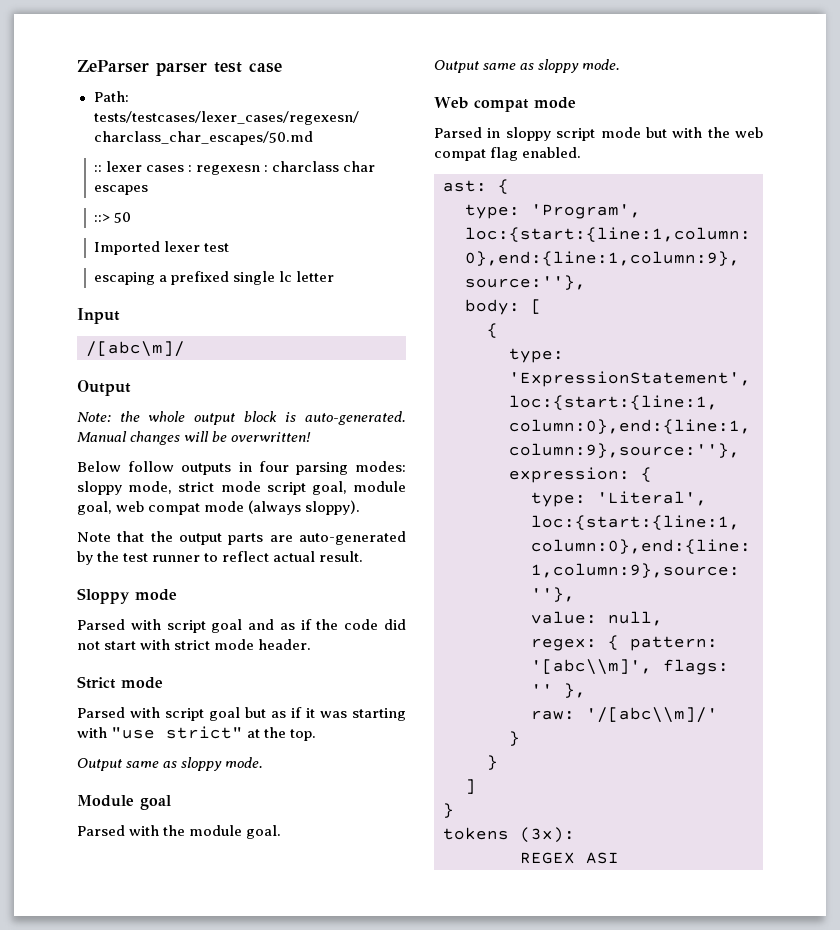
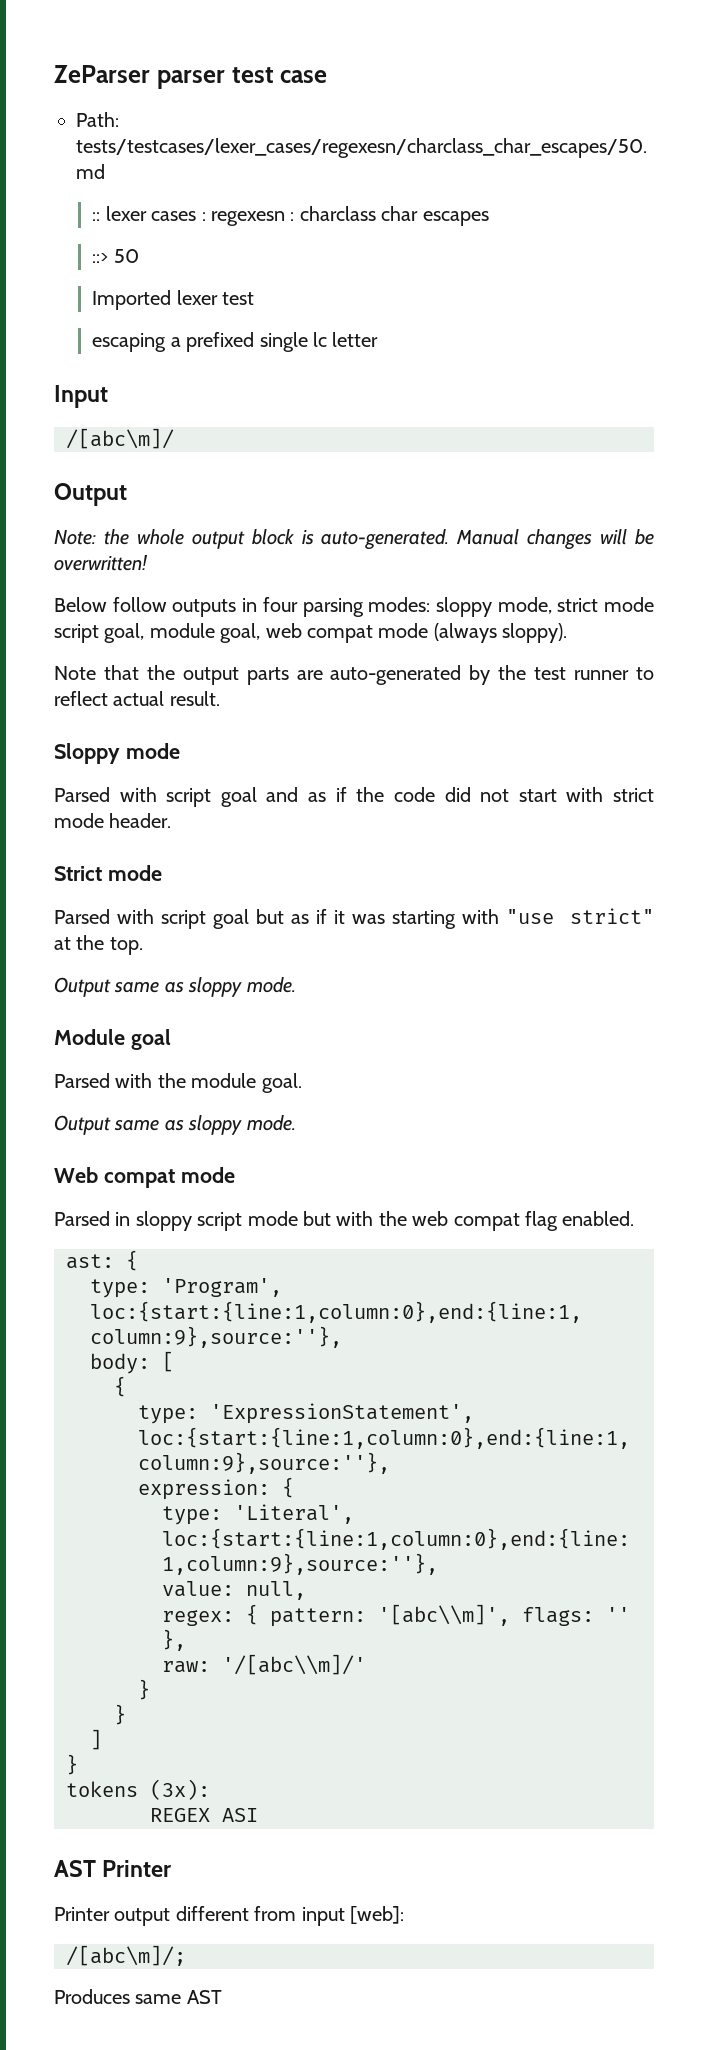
(619, 858) none -> [54,1860,173,1877] [54,1906,404,1926] [66,1945,186,1966] [54,1989,222,2004] // AST Printer // Printer output different from input [web]: // /[abc\m]/; // Produces same AST

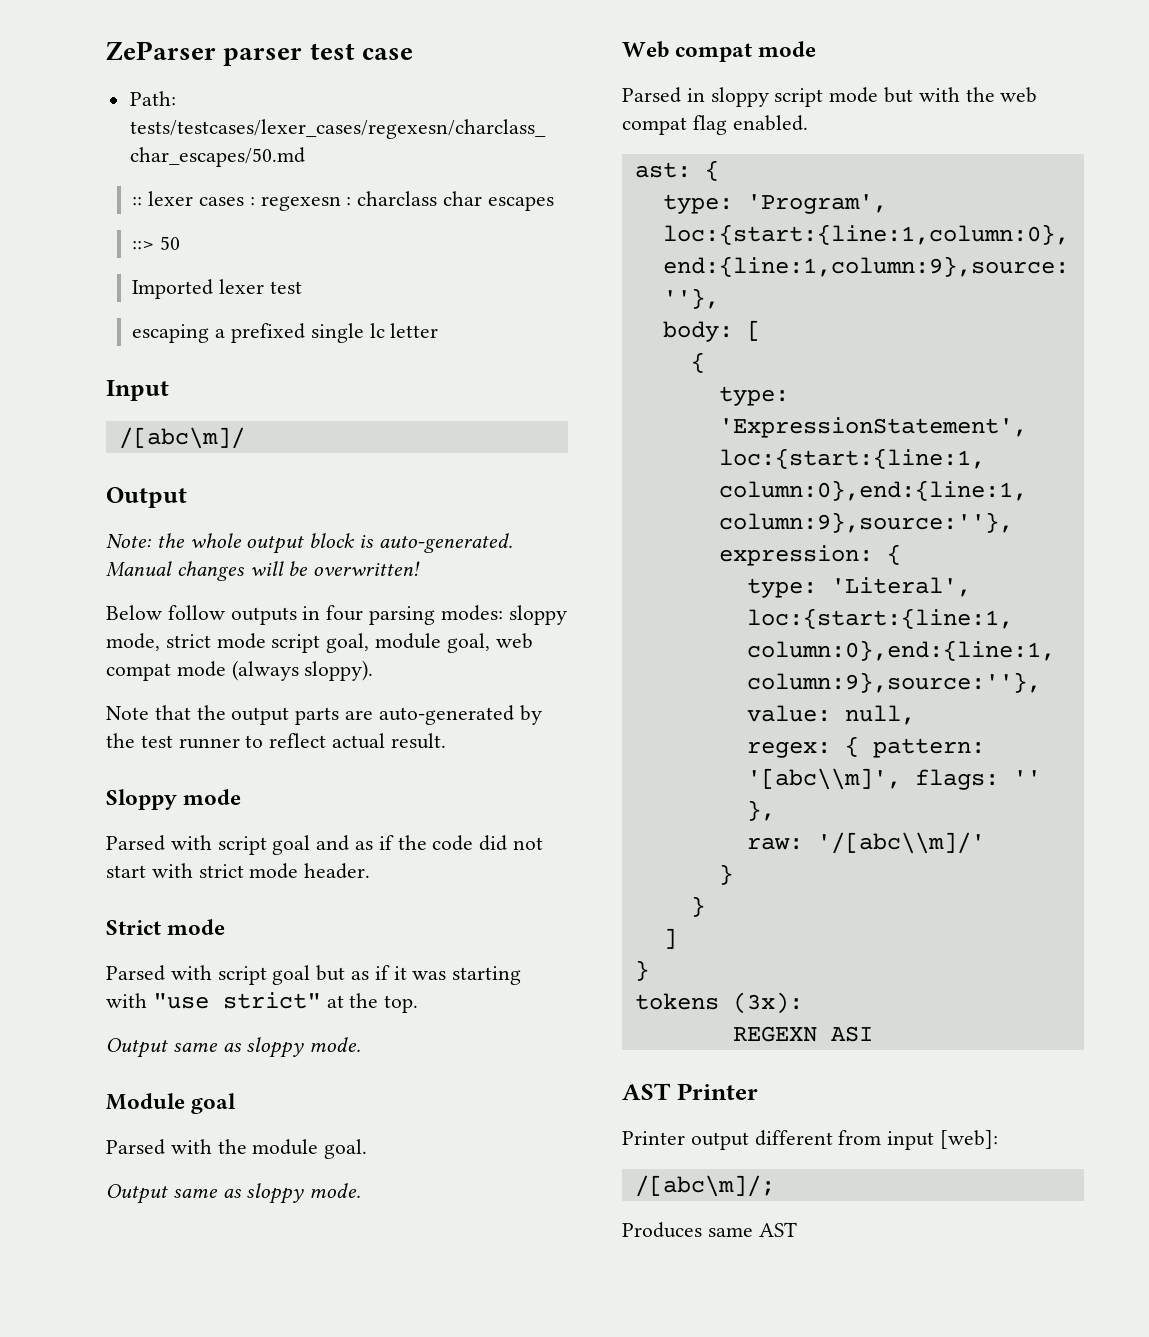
[150,1808,210,1822] REGEX -> [732,1026,817,1042] REGEXN

